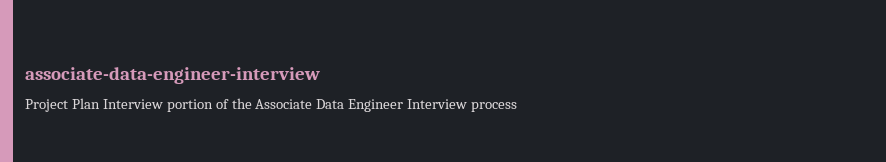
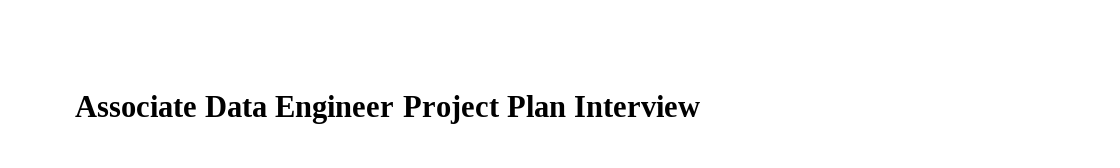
[25,67,320,84] [25,98,518,112] associate-data-engineer-interview // Project Plan Interview portion of the Associate Data Engineer Interview process -> [75,95,701,124] Associate Data Engineer Project Plan Interview

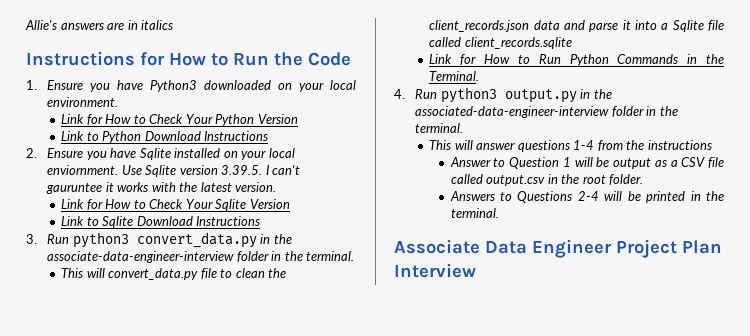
(75, 106) none -> [25,20,174,30] [26,51,351,66] [26,80,356,92] [47,97,119,107] [61,114,298,126] [61,131,269,143] [26,148,295,160] [47,165,301,177] [46,182,277,194] [61,199,290,211] [61,216,261,228] [26,232,292,248] [47,251,355,263] [61,268,287,280] [429,20,725,32] [429,37,572,49] [429,54,724,66] [429,71,480,81] [394,87,612,103] [415,106,678,118] [415,123,464,133] [429,140,712,152] [449,157,724,169] [450,174,644,186] [449,191,724,203] [450,208,499,218] Allie's answers are in italics // Instructions for How to Run the Code // 1. Ensure you have Python3 downloaded on your local environment. // Link for How to Check Your Python Version // Link to Python Download Instructions // 2. Ensure you have Sqlite installed on your local enviornment. Use Sqlite version 3.39.5. I can't gauruntee it works with the latest version. // Link for How to Check Your Sqlite Version // Link to Sqlite Download Instructions // 3. Run python3 convert_data.py in the associate-data-engineer-interview folder in the terminal. // This will convert_data.py file to clean the client_records.json data and parse it into a Sqlite file called client_records.sqlite // Link for How to Run Python Commands in the Terminal. // 4. Run python3 output.py in the associated-data-engineer-interview folder in the terminal. // This will answer questions 1-4 from the instructions // Answer to Question 1 will be output as a CSV file called output.csv in the root folder. // Answers to Questions 2-4 will be printed in the terminal. //

